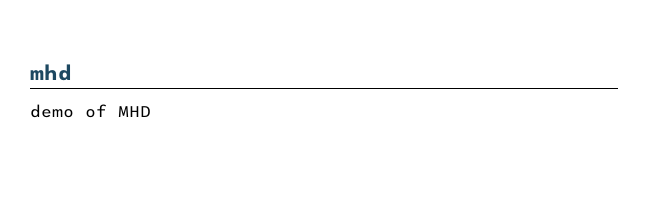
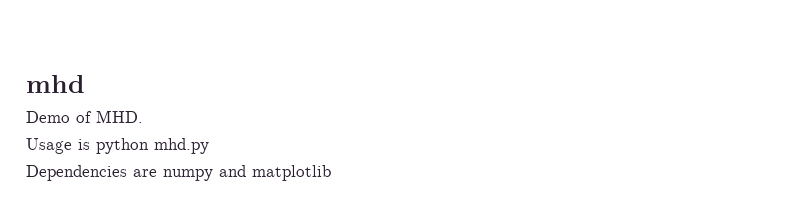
[30,104,151,118] demo of MHD -> [26,110,143,123] [26,138,209,154] [26,165,331,181] Demo of MHD. // Usage is python mhd.py // Dependencies are numpy and matplotlib

